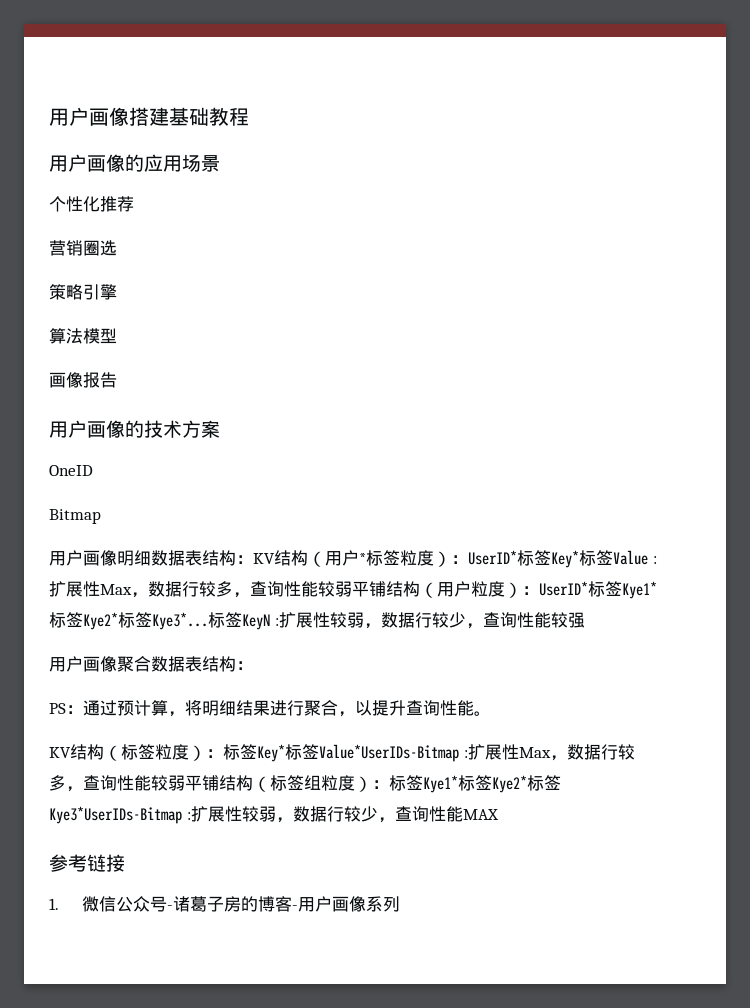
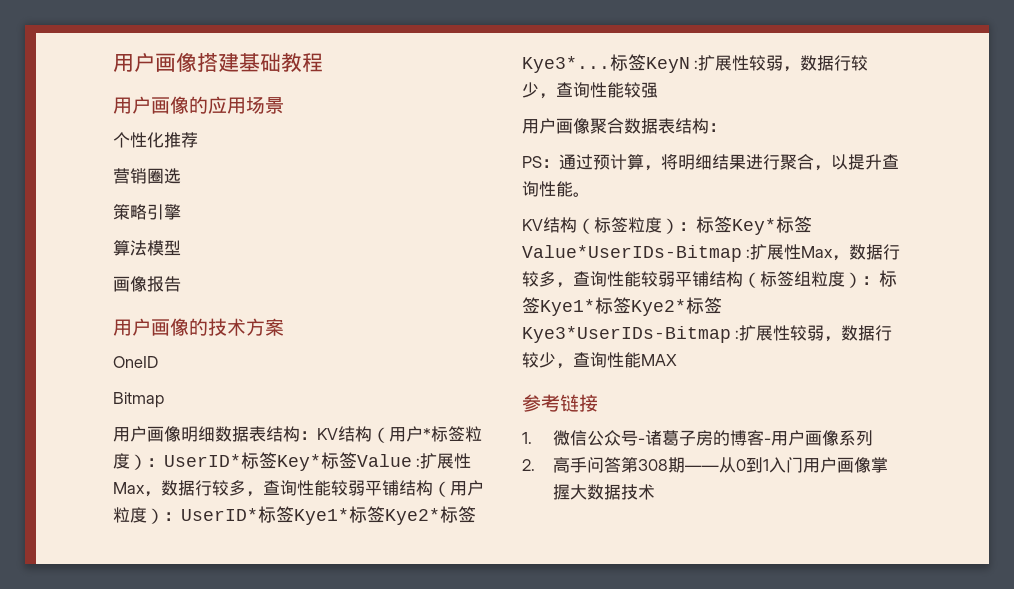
(400, 904) none -> [522,457,889,473] [553,484,656,500] // 2.高手问答第308期——从0到1入门用户画像掌握大数据技术

